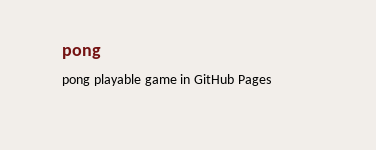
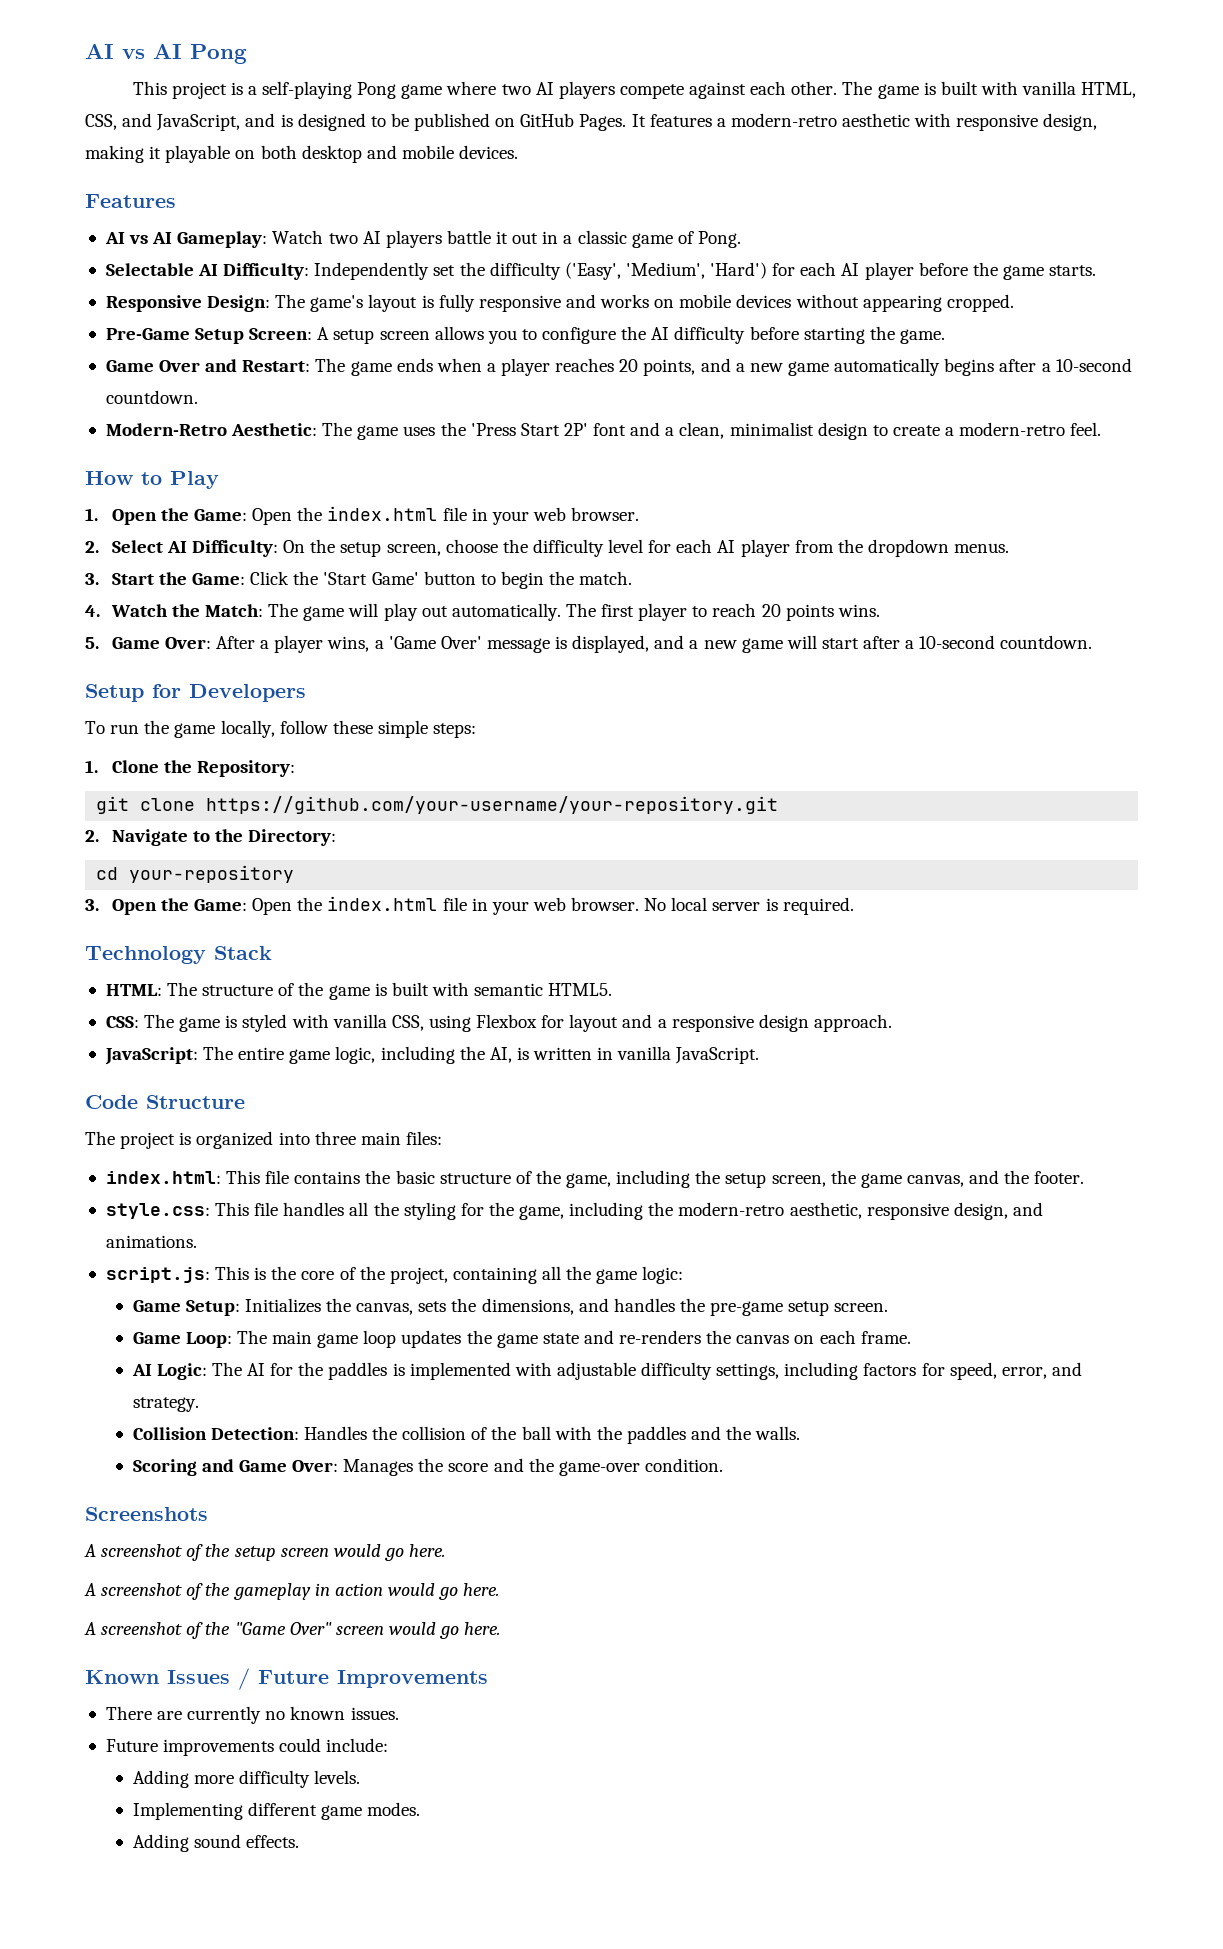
[62,47,101,59] [62,74,271,86] pong // pong playable game in GitHub Pages -> [85,44,247,64] [132,81,1137,99] [85,113,1098,131] [85,145,519,163] [85,194,176,208] [104,230,741,248] [105,262,1097,280] [105,294,1014,312] [105,326,945,344] [105,358,1132,376] [105,390,198,404] [105,422,1102,440] [85,471,219,489] [85,506,640,525] [85,539,1010,557] [85,571,633,589] [85,603,880,621] [85,635,1093,653] [85,684,306,702] [85,720,477,738] [85,760,295,777] [96,796,779,814] [85,829,337,846] [96,865,295,883] [85,896,854,915] [85,946,272,964] [105,982,613,1000] [105,1014,892,1032] [104,1046,760,1065] [85,1095,245,1109] [85,1131,442,1149] [105,1170,1085,1188] [105,1202,1043,1220] [105,1235,197,1248] [105,1266,684,1284] [132,1298,889,1316] [132,1330,911,1348] [131,1362,1082,1380] [132,1397,199,1412] [132,1426,801,1444] [132,1458,723,1476] [85,1507,208,1521] [84,1544,446,1561] [84,1583,500,1600] [84,1622,501,1639] [85,1668,488,1690] [105,1706,399,1724] [105,1738,389,1756] [132,1770,361,1788] [132,1802,421,1820] [132,1834,299,1852] AI vs AI Pong // This project is a self-playing Pong game where two AI players compete against each other. The game is built with vanilla HTML, CSS, and JavaScript, and is designed to be published on GitHub Pages. It features a modern-retro aesthetic with responsive design, making it playable on both desktop and mobile devices. // Features // AI vs AI Gameplay: Watch two AI players battle it out in a classic game of Pong. // Selectable AI Difficulty: Independently set the difficulty ('Easy', 'Medium', 'Hard') for each AI player before the game starts. // Responsive Design: The game's layout is fully responsive and works on mobile devices without appearing cropped. // Pre-Game Setup Screen: A setup screen allows you to configure the AI difficulty before starting the game. // Game Over and Restart: The game ends when a player reaches 20 points, and a new game automatically begins after a 10-second countdown. // Modern-Retro Aesthetic: The game uses the 'Press Start 2P' font and a clean, minimalist design to create a modern-retro feel. // How to Play // 1. Open the Game: Open the index.html file in your web browser. // 2. Select AI Difficulty: On the setup screen, choose the difficulty level for each AI player from the dropdown menus. // 3. Start the Game: Click the 'Start Game' button to begin the match. // 4. Watch the Match: The game will play out automatically. The first player to reach 20 points wins. // 5. Game Over: After a player wins, a 'Game Over' message is displayed, and a new game will start after a 10-second countdown. // Setup for Developers // To run the game locally, follow these simple steps: // 1. Clone the Repository: // git clone https://github.com/your-username/your-repository.git // 2. Navigate to the Directory: // cd your-repository // 3. Open the Game: Open the index.html file in your web browser. No local server is required. // Technology Stack // HTML: The structure of the game is built with semantic HTML5. // CSS: The game is styled with vanilla CSS, using Flexbox for layout and a responsive design approach. // JavaScript: The entire game logic, including the AI, is written in vanilla JavaScript. // Code Structure // The project is organized into three main files: // index.html: This file contains the basic structure of the game, including the setup screen, the game canvas, and the footer. // style.css: This file handles all the styling for the game, including the modern-retro aesthetic, responsive design, and animations. // script.js: This is the core of the project, containing all the game logic: // Game Setup: Initializes the canvas, sets the dimensions, and handles the pre-game setup screen. // Game Loop: The main game loop updates the game state and re-renders the canvas on each frame. // AI Logic: The AI for the paddles is implemented with adjustable difficulty settings, including factors for speed, error, and strategy. // Collision Detection: Handles the collision of the ball with the paddles and the walls. // Scoring and Game Over: Manages the score and the game-over condition. // Screenshots // A screenshot of the setup screen would go here. // A screenshot of the gameplay in action would go here. // A screenshot of the "Game Over" screen would go here. // Known Issues / Future Improvements // There are currently no known issues. // Future improvements could include: // Adding more difficulty levels. // Implementing different game modes. // Adding sound effects.

